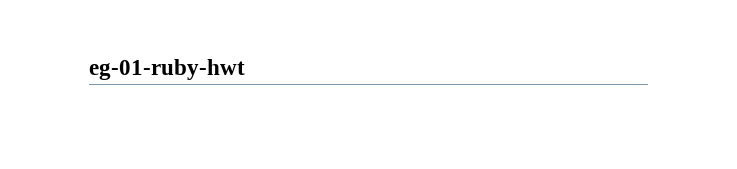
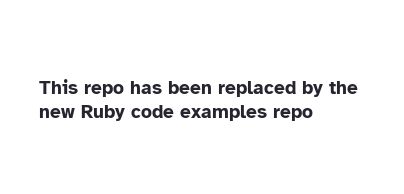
[89,59,245,80] eg-01-ruby-hwt -> [39,79,358,97] [39,105,313,121] This repo has been replaced by the new Ruby code examples repo

